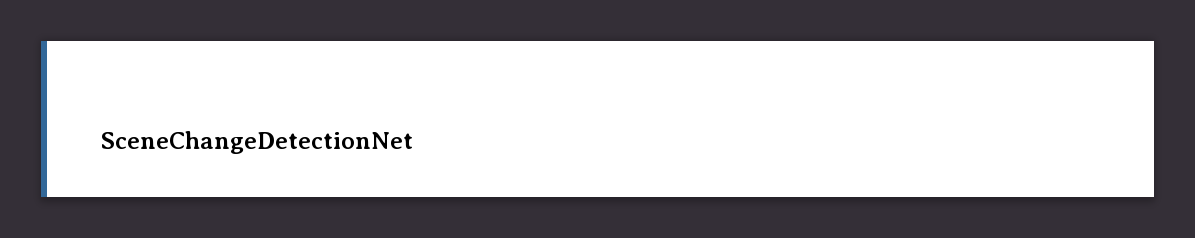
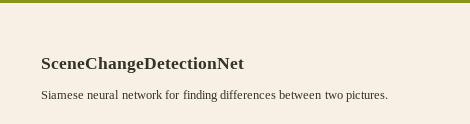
(413, 142) none -> [41,90,388,102] // Siamese neural network for finding differences between two pictures.

